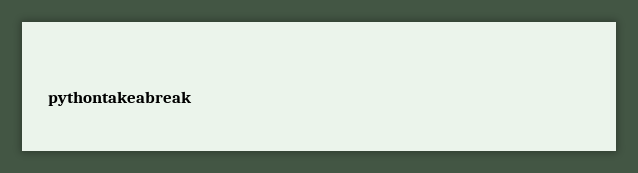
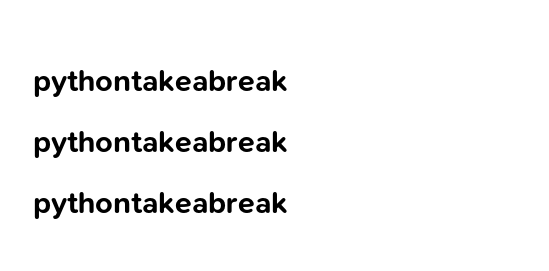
[48,91,192,106] pythontakeabreak -> [33,70,288,97] [33,131,288,158] [33,192,288,219] pythontakeabreak // pythontakeabreak // pythontakeabreak

